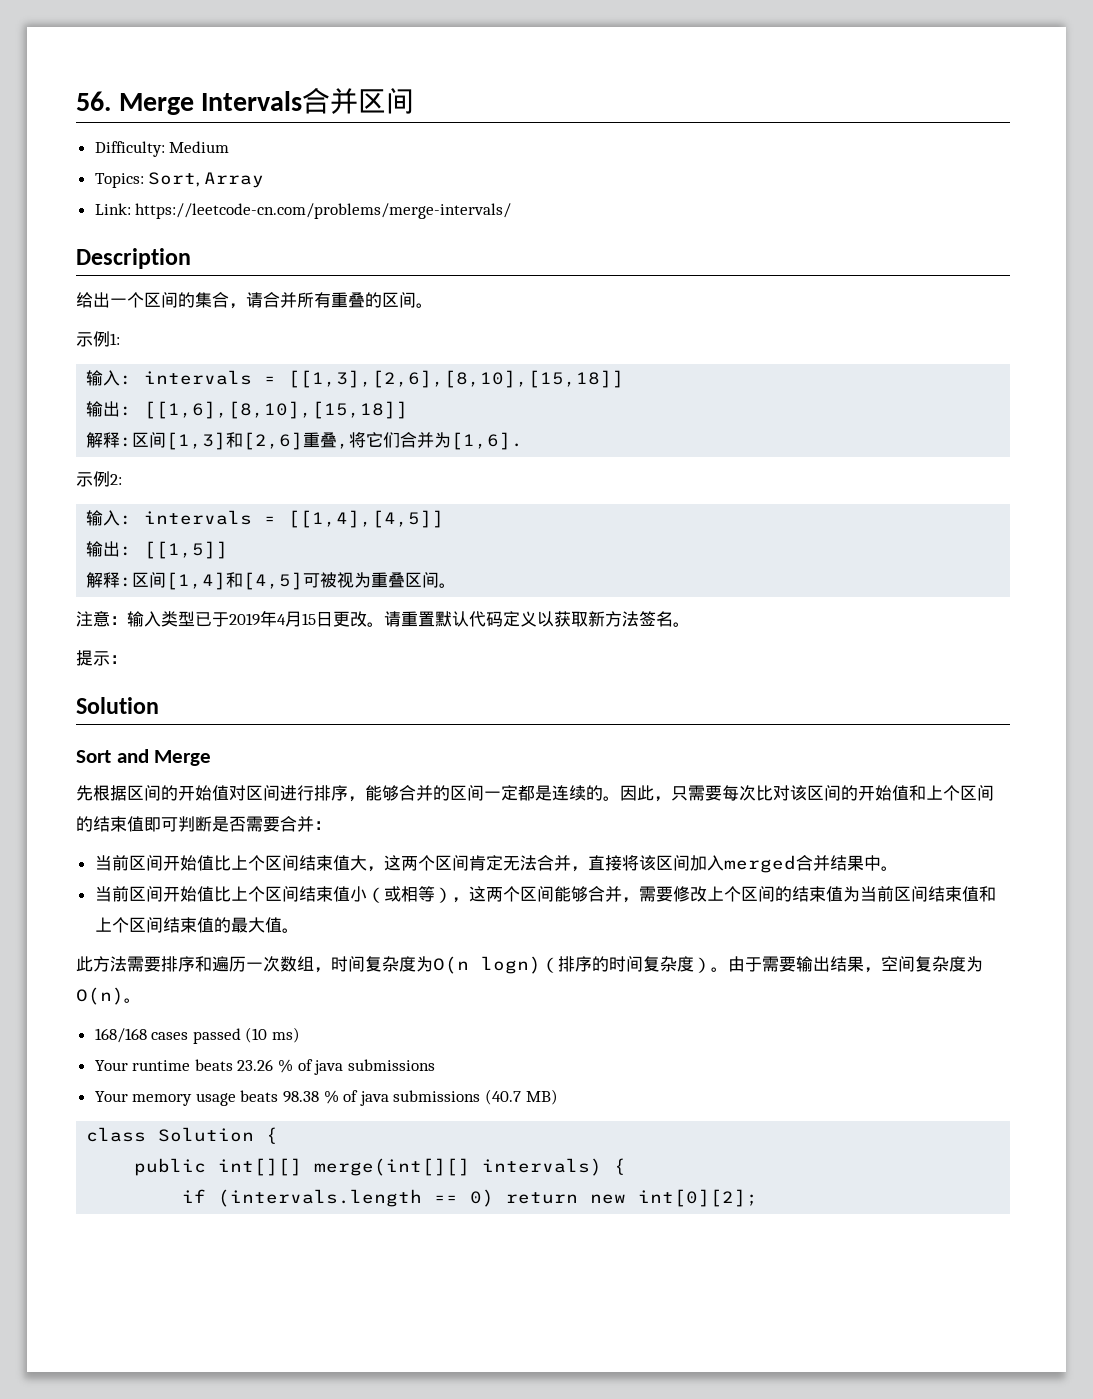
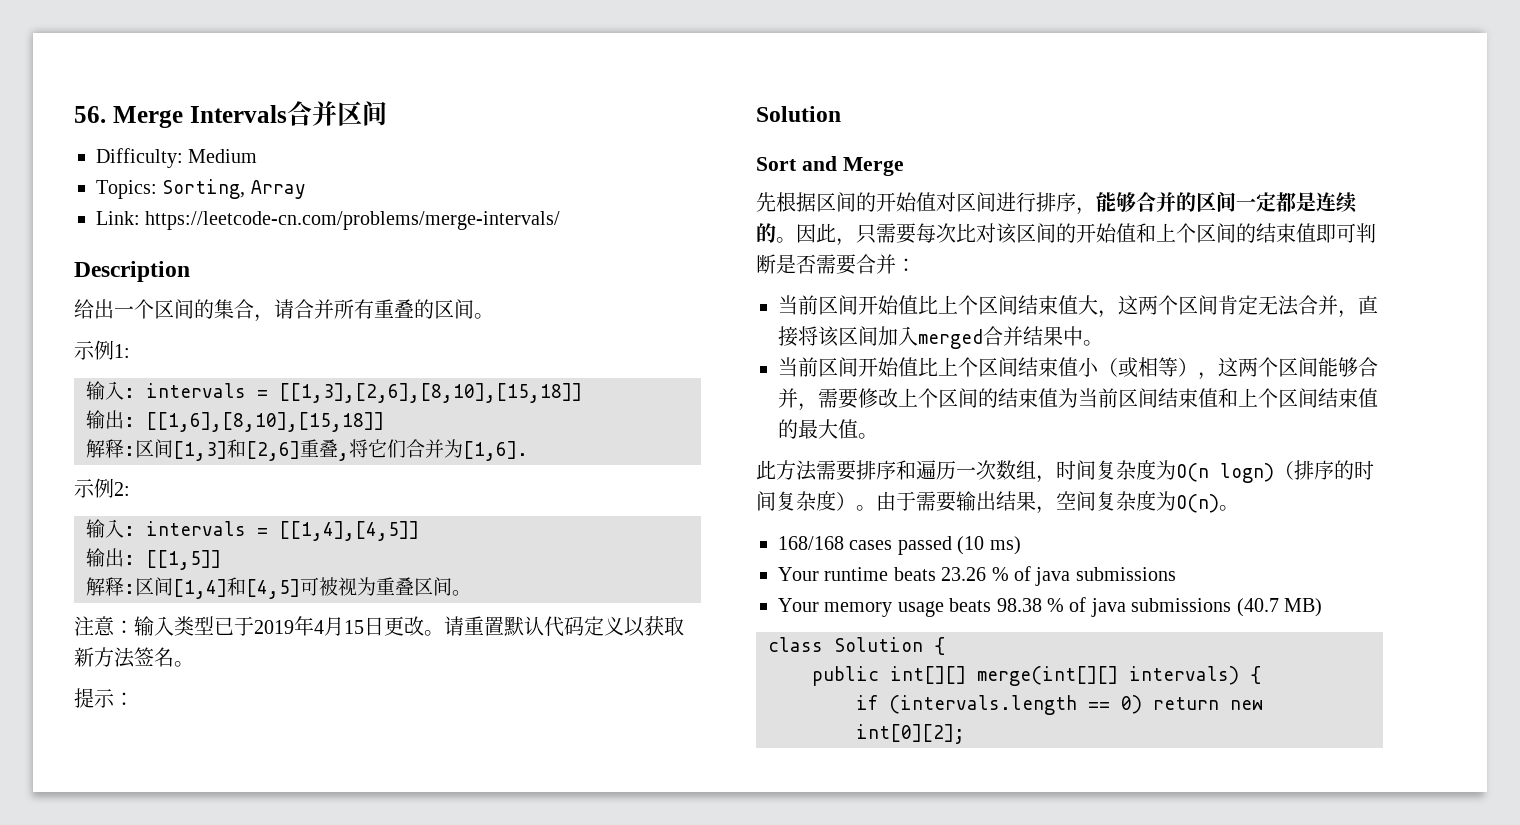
[148,172,200,187] Sort, -> [162,179,246,199] Sorting,

